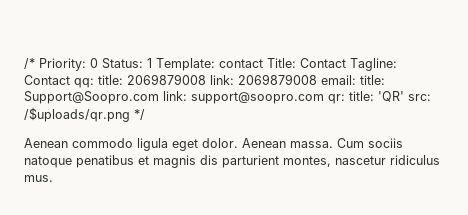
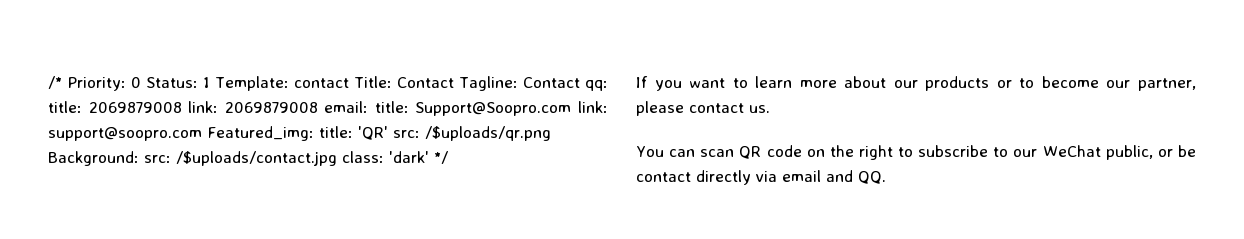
[328,94,345,104] qr: -> [207,126,314,141] Featured_img:
[134,109,145,120] [24,138,403,151] [24,155,440,168] [24,175,53,182] */ // Aenean commodo ligula eget dolor. Aenean massa. Cum sociis natoque penatibus et magnis dis parturient montes, nascetur ridiculus mus. -> [48,151,448,166] [636,76,1196,91] [636,101,770,116] [636,145,1196,160] [636,170,886,185] Background: src: /$uploads/contact.jpg class: 'dark' */ // If you want to learn more about our products or to become our partner, please contact us. // You can scan QR code on the right to subscribe to our WeChat public, or be contact directly via email and QQ.

